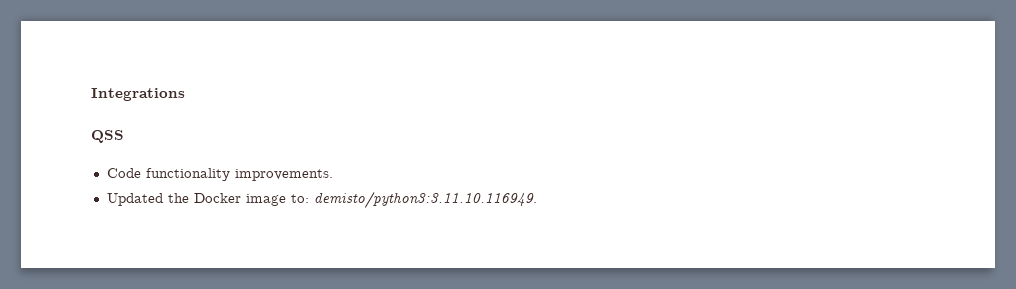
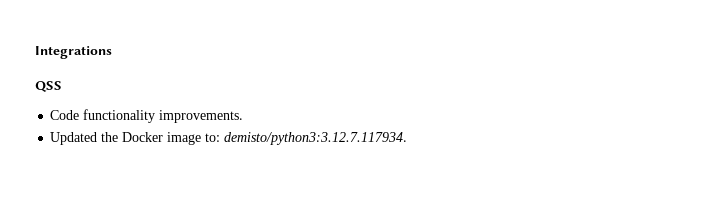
[313,191,537,209] demisto/python3:3.11.10.116949. -> [224,132,408,145] demisto/python3:3.12.7.117934.

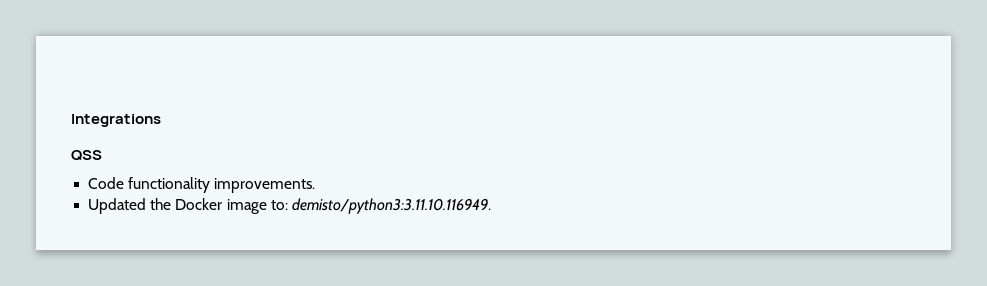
[224,132,408,145] demisto/python3:3.12.7.117934. -> [291,198,491,214] demisto/python3:3.11.10.116949.

